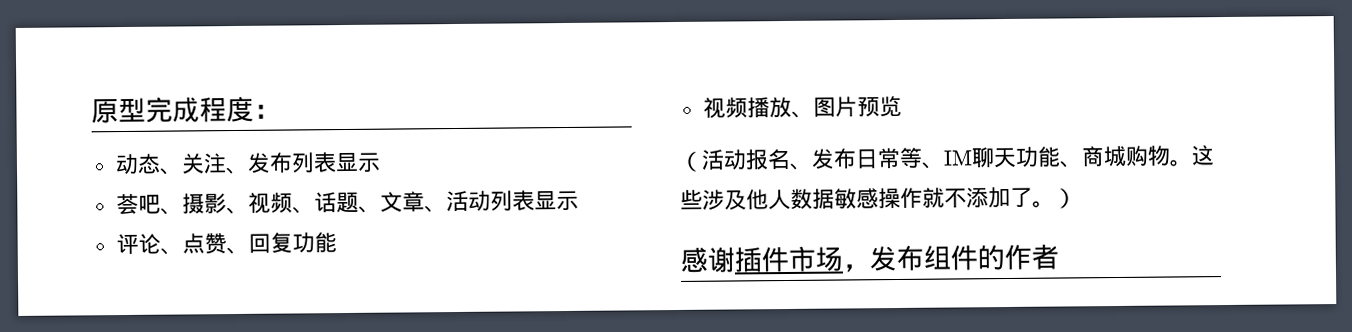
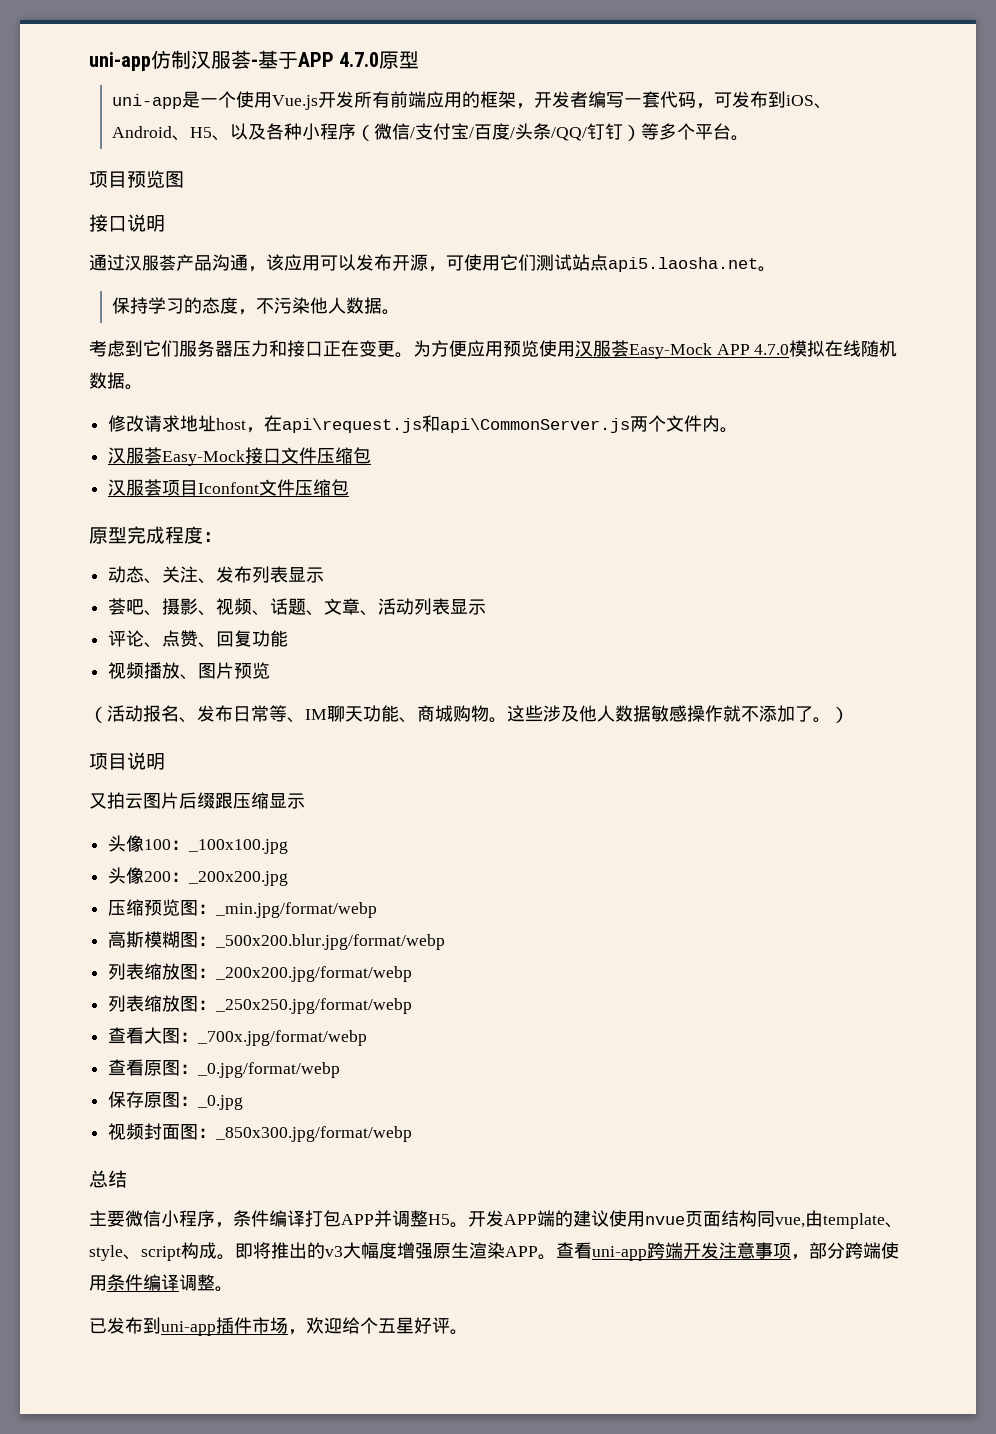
(91, 111) none -> [89,50,420,71] [112,91,833,110] [112,123,750,141] [89,170,184,188] [89,214,165,232] [89,254,776,272] [112,297,401,315] [89,340,898,359] [89,372,143,390] [108,415,739,433] [108,447,372,466] [108,479,350,496] uni-app仿制汉服荟-基于APP 4.7.0原型 // uni-app是一个使用Vue.js开发所有前端应用的框架，开发者编写一套代码，可发布到iOS、Android、H5、以及各种小程序（微信/支付宝/百度/头条/QQ/钉钉）等多个平台。 // 项目预览图 // 接口说明 // 通过汉服荟产品沟通，该应用可以发布开源，可使用它们测试站点api5.laosha.net。 // 保持学习的态度，不污染他人数据。 // 考虑到它们服务器压力和接口正在变更。为方便应用预览使用汉服荟Easy-Mock APP 4.7.0模拟在线随机数据。 // 修改请求地址host，在api\request.js和api\CommonServer.js两个文件内。 // 汉服荟Easy-Mock接口文件压缩包 // 汉服荟项目Iconfont文件压缩包 //
[680,244,1059,273] 感谢插件市场，发布组件的作者 -> [89,752,165,770] [89,792,305,809] [108,835,289,854] [108,867,289,886] [108,899,378,918] [108,931,446,950] [108,963,413,982] [108,995,413,1014] [108,1027,368,1046] [108,1059,341,1078] [108,1091,244,1110] [108,1123,413,1142] [89,1170,127,1188] [89,1210,903,1229] [89,1242,899,1261] [89,1274,233,1292] [89,1317,468,1336] 项目说明 // 又拍云图片后缀跟压缩显示 // 头像100：_100x100.jpg // 头像200：_200x200.jpg // 压缩预览图：_min.jpg/format/webp // 高斯模糊图：_500x200.blur.jpg/format/webp // 列表缩放图：_200x200.jpg/format/webp // 列表缩放图：_250x250.jpg/format/webp // 查看大图：_700x.jpg/format/webp // 查看原图：_0.jpg/format/webp // 保存原图：_0.jpg // 视频封面图：_850x300.jpg/format/webp // 总结 // 主要微信小程序，条件编译打包APP并调整H5。开发APP端的建议使用nvue页面结构同vue,由template、style、script构成。即将推出的v3大幅度增强原生渲染APP。查看uni-app跨端开发注意事项，部分跨端使用条件编译调整。 // 已发布到uni-app插件市场，欢迎给个五星好评。

